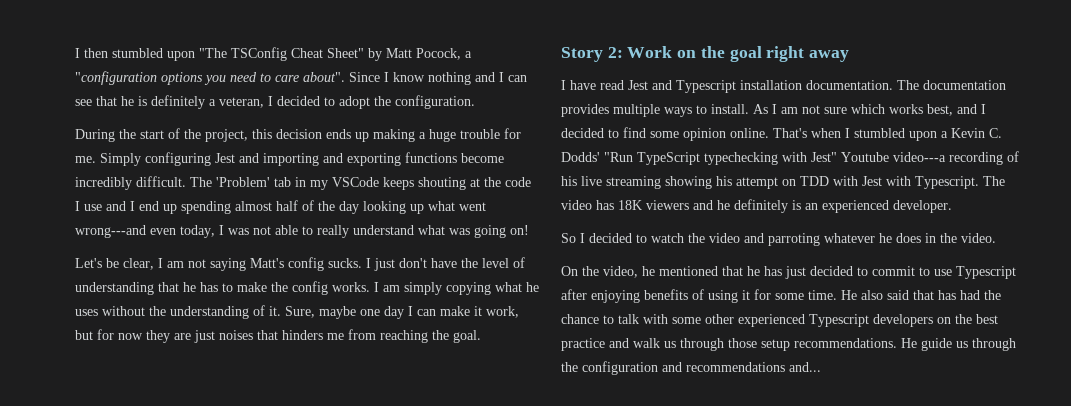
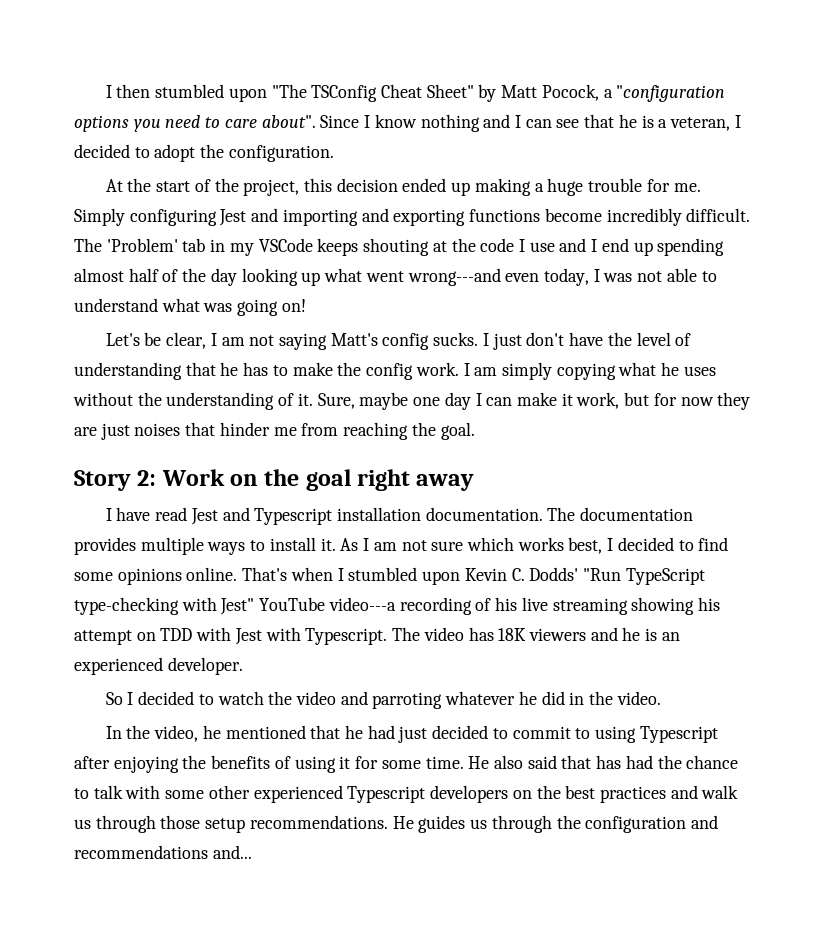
[151,95,205,109] definitely -> (654, 121) none
[75,129,115,142] During -> [105,179,123,192] At
[326,129,351,139] ends -> [402,178,447,192] ended
[317,225,349,238] really -> (717, 276) none
[332,282,370,292] works. -> [415,362,459,376] work.
[282,330,323,340] hinders -> [219,422,270,436] hinder
[711,104,749,114] install. -> [269,537,336,551] install it.
[957,104,977,114] and -> (603, 545) none
[683,128,726,141] opinion -> [117,568,182,585] opinions
[941,131,948,138] a -> (461, 578) none
[704,152,778,165] typechecking -> [74,597,179,615] type-checking
[841,152,889,162] Youtube -> [259,597,326,611] YouTube
[734,199,788,213] definitely -> (641, 634) none
[896,233,921,243] does -> [541,691,565,705] did
[561,266,578,276] On -> [105,726,122,739] In
[764,266,782,276] has -> [367,725,395,739] had
[934,269,952,276] use -> [595,726,637,743] using
(640, 296) none -> [182,755,207,769] the
[561,338,605,351] practice -> [599,786,666,803] practices
[921,338,952,351] guide -> [418,815,466,833] guides

